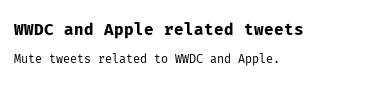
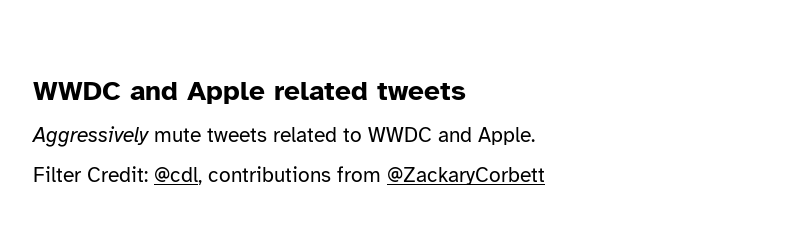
[14,54,42,63] Mute -> [31,126,201,147] Aggressively mute
(280, 59) none -> [33,166,545,185] // Filter Credit: @cdl, contributions from @ZackaryCorbett

